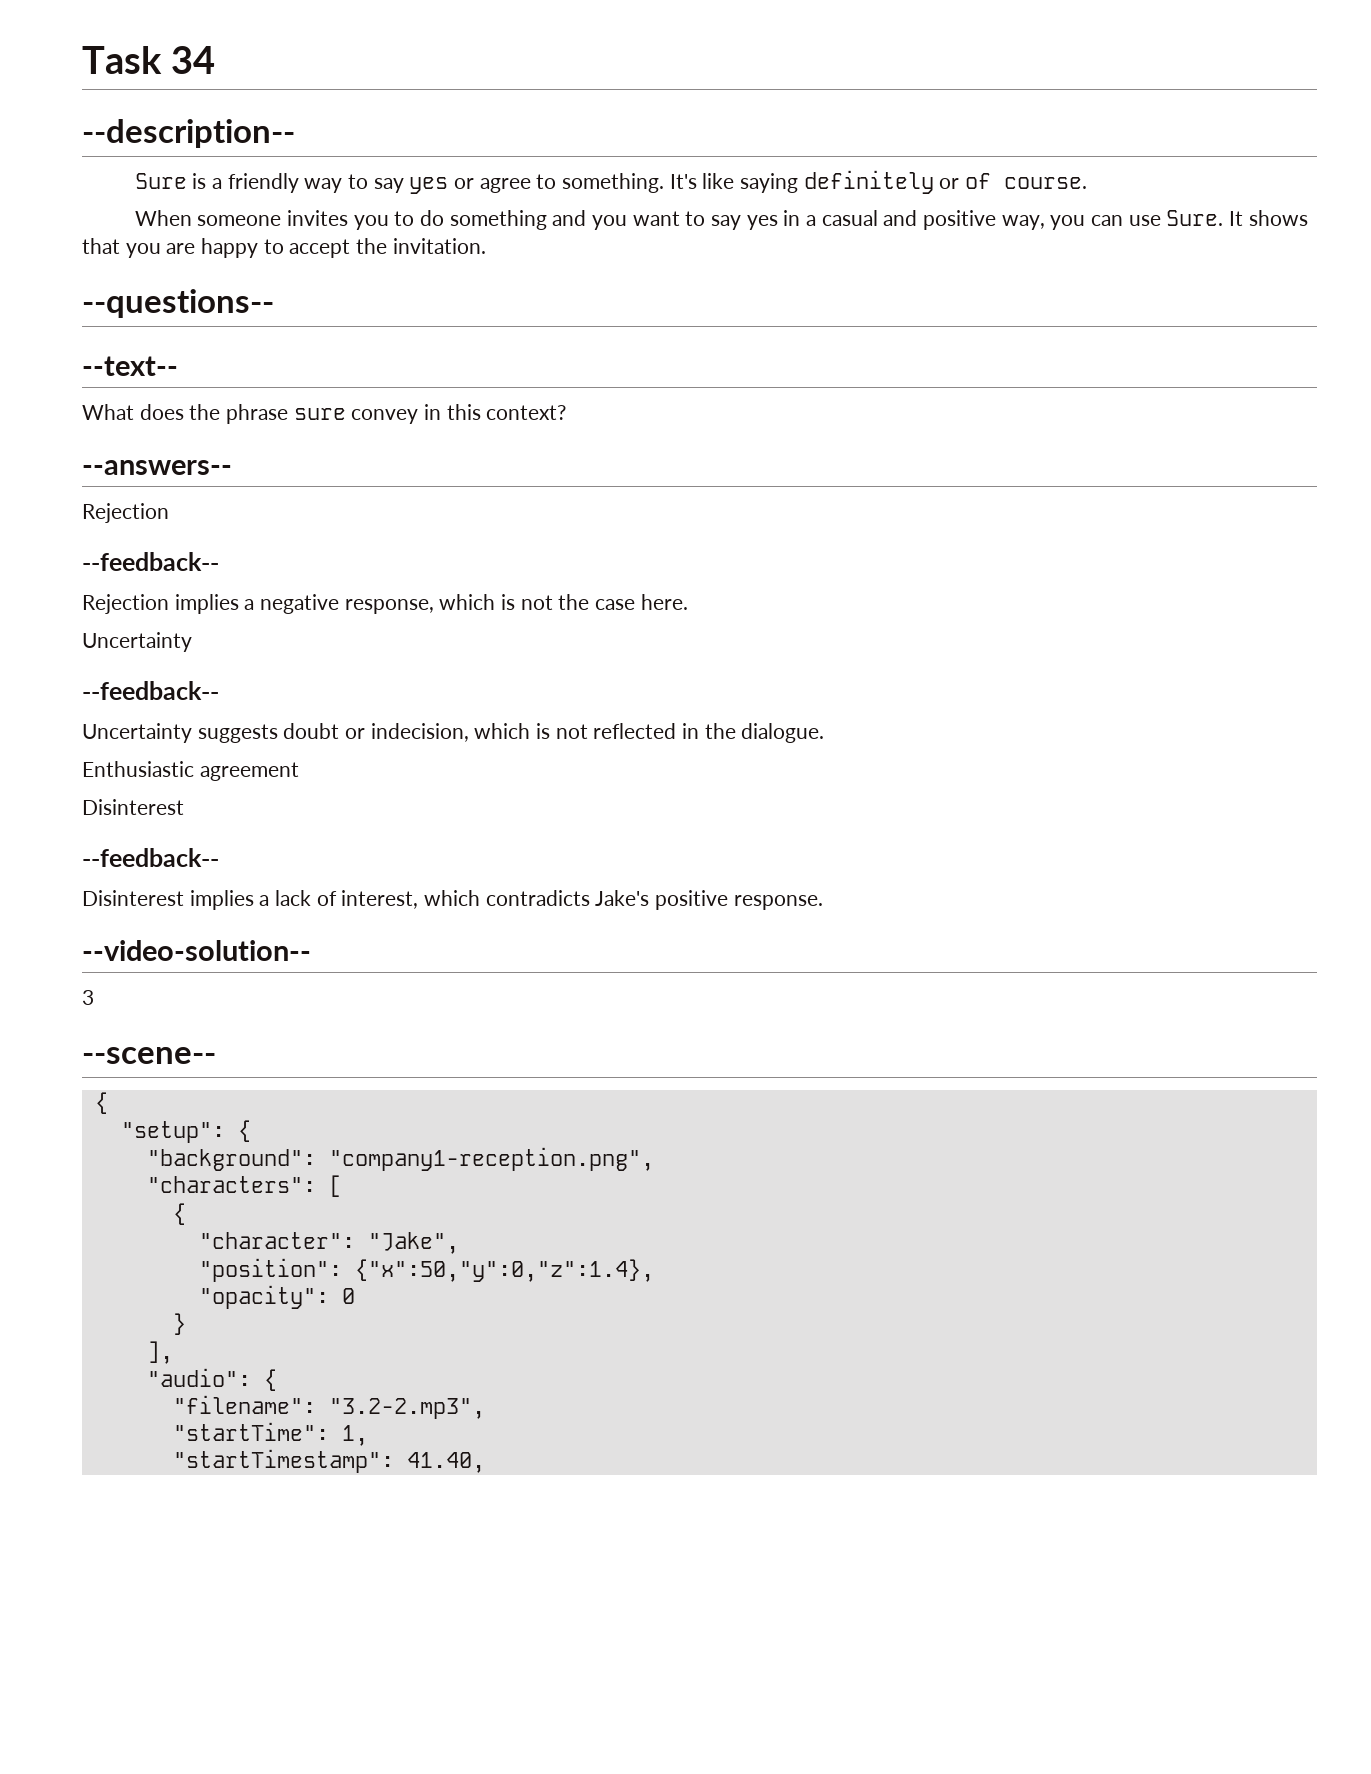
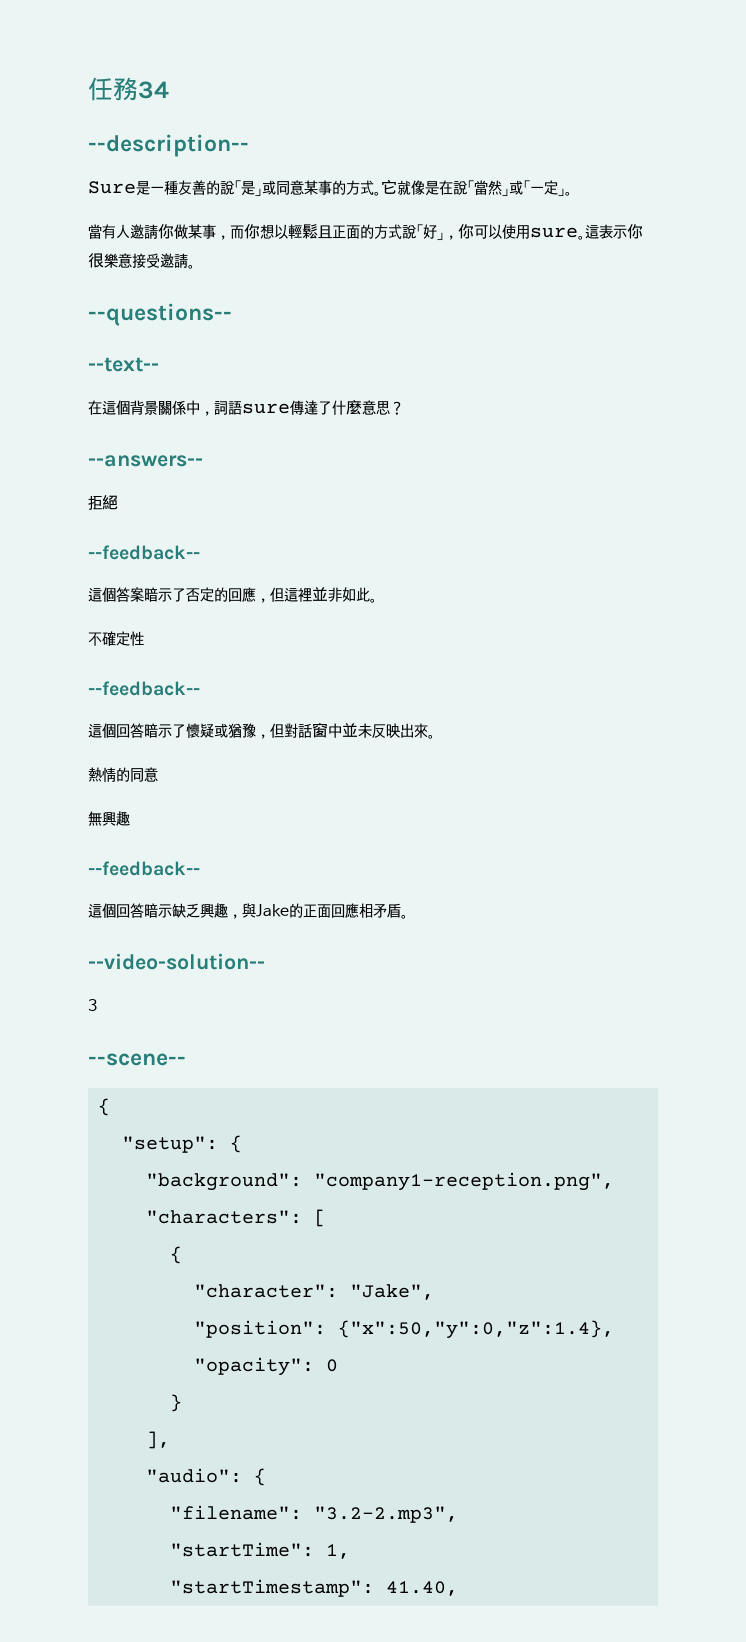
[82,46,162,74] Task -> [88,77,138,101] 任務
[192,170,1088,194] [134,210,1308,230] [82,238,486,258] [82,289,274,318] [82,356,178,376] [82,404,567,424] is a friendly way to say yes or agree to something. It's like saying definitely or of course. // When someone invites you to do something and you want to say yes in a casual and positive way, you can use Sure. It shows that you are happy to accept the invitation. // --questions-- // --text-- // What does the phrase sure convey in this context? -> [136,179,572,197] [88,224,643,241] [88,253,195,269] [88,303,232,326] [88,357,159,372] [88,400,404,416] 是一種友善的說「是」或同意某事的方式。它就像是在說「當然」或「一定」。 // 當有人邀請你做某事，而你想以輕鬆且正面的方式說「好」，你可以使用sure。這表示你很樂意接受邀請。 // --questions-- // --text-- // 在這個背景關係中，詞語sure傳達了什麼意思？
[82,503,169,523] [82,552,219,571] [82,594,688,614] [82,632,192,652] [82,681,219,700] [82,723,825,743] [82,761,299,781] [82,799,184,815] [82,848,219,867] [82,890,823,910] Rejection // --feedback-- // Rejection implies a negative response, which is not the case here. // Uncertainty // --feedback-- // Uncertainty suggests doubt or indecision, which is not reflected in the dialogue. // Enthusiastic agreement // Disinterest // --feedback-- // Disinterest implies a lack of interest, which contradicts Jake's positive response. -> [88,495,118,510] [88,545,200,560] [88,587,377,603] [88,631,144,646] [88,681,200,696] [88,722,435,739] [88,767,158,782] [88,811,130,827] [88,861,200,876] [88,903,408,919] 拒絕 // --feedback-- // 這個答案暗示了否定的回應，但這裡並非如此。 // 不確定性 // --feedback-- // 這個回答暗示了懷疑或猶豫，但對話窗中並未反映出來。 // 熱情的同意 // 無興趣 // --feedback-- // 這個回答暗示缺乏興趣，與Jake的正面回應相矛盾。

